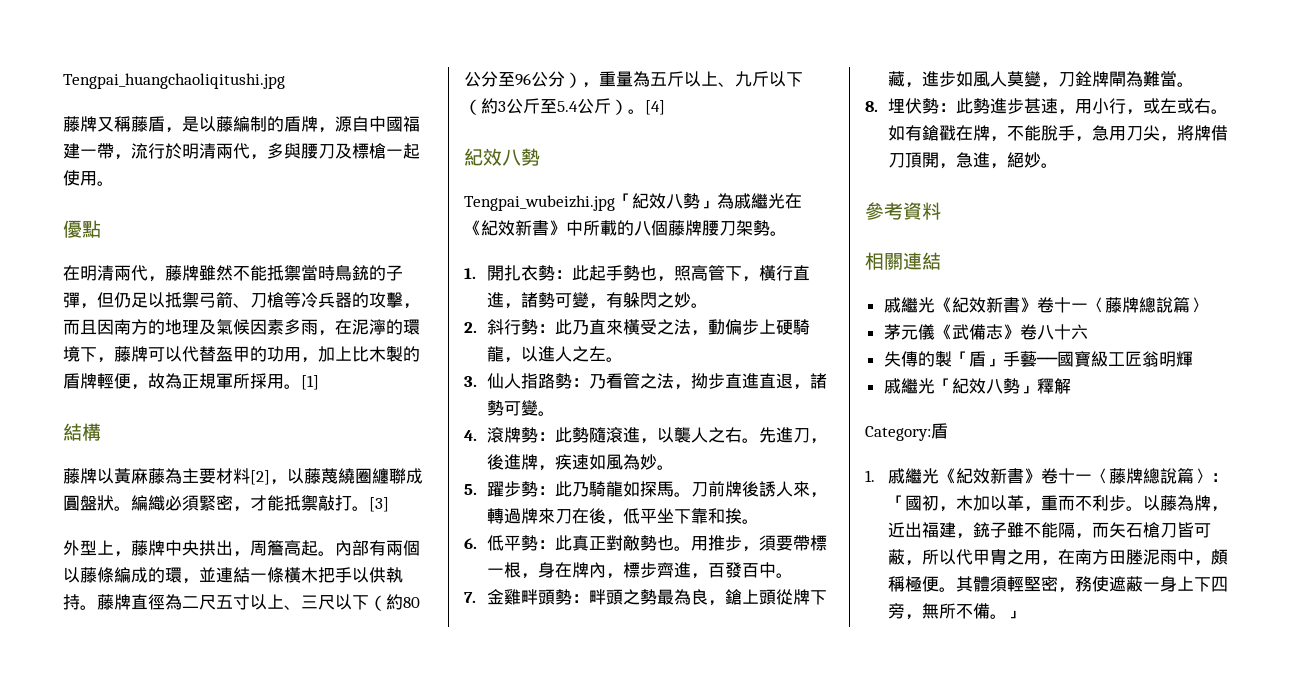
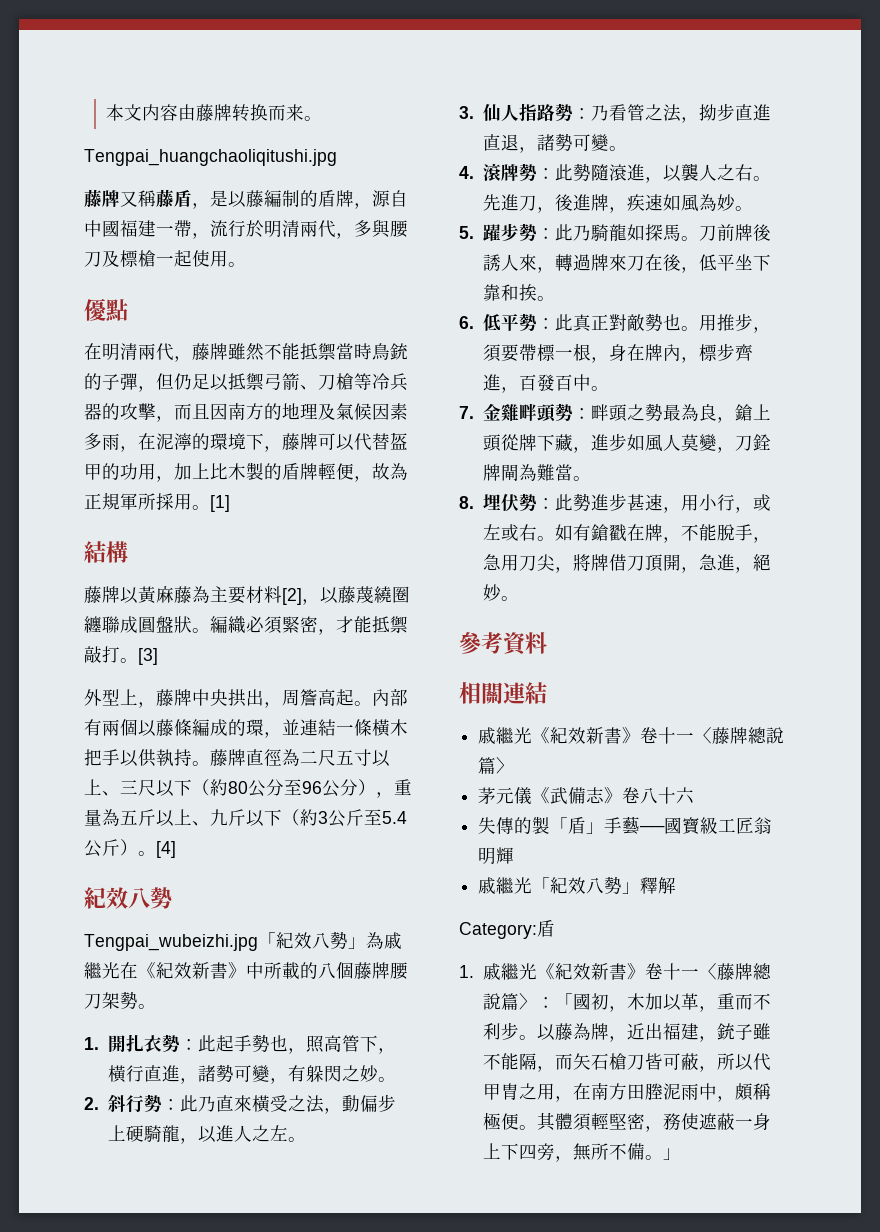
(63, 81) none -> [105,104,322,122] 本文内容由藤牌转换而来。 //

